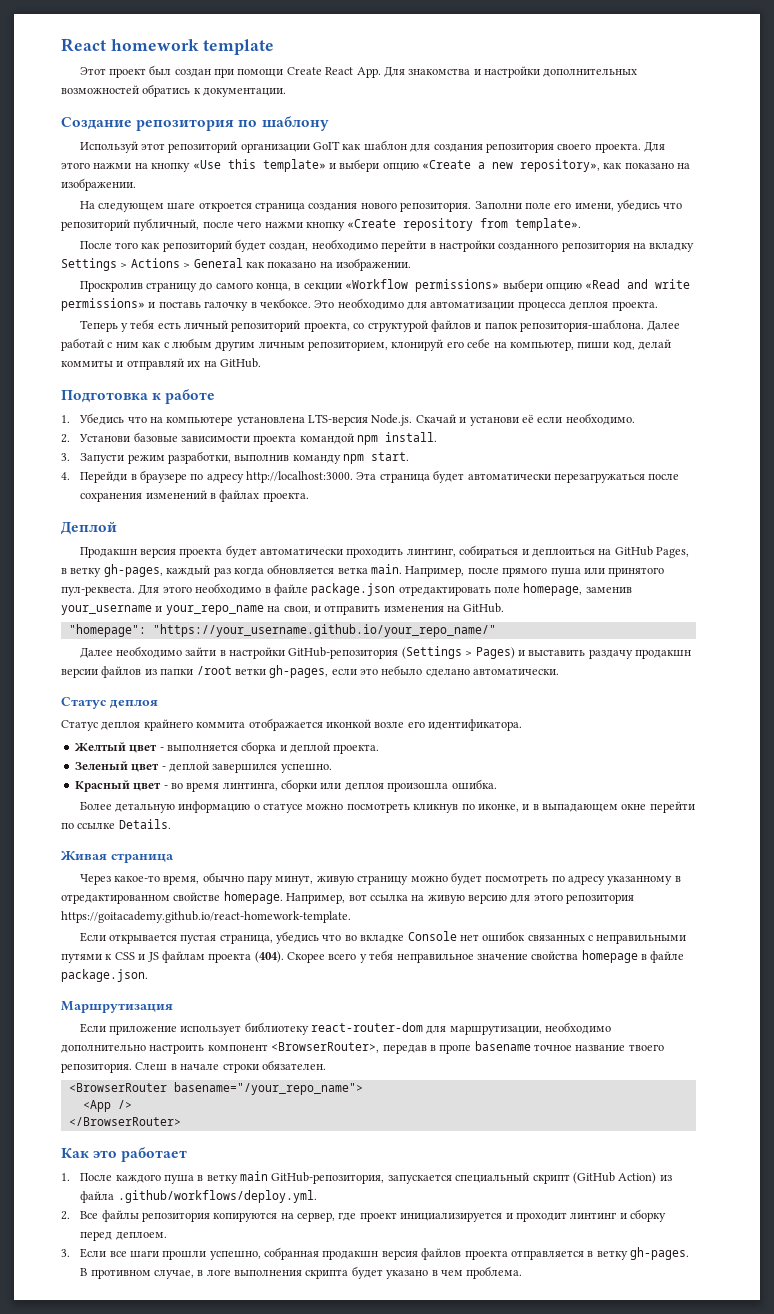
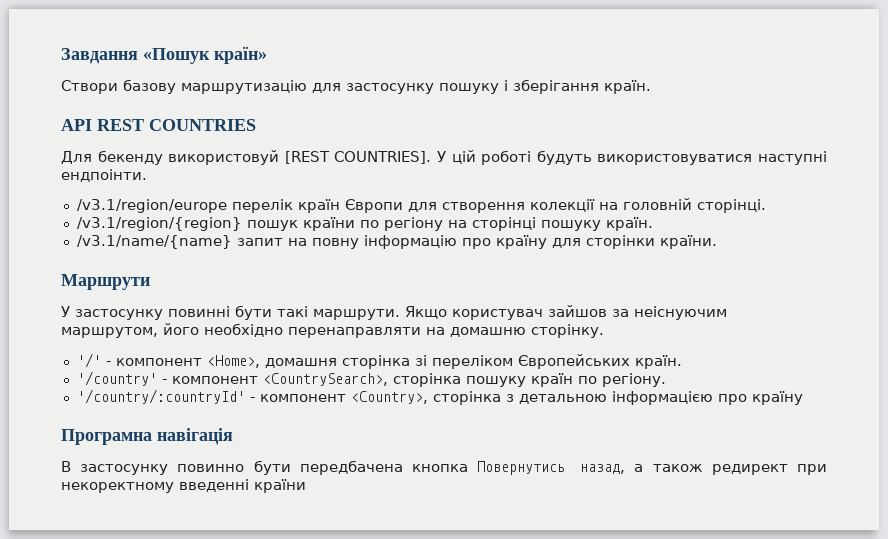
[61,38,275,55] [79,65,638,78] [61,84,287,97] [61,116,329,131] [79,140,666,153] [61,159,691,172] [61,178,136,191] [79,199,683,212] [61,218,582,231] [79,239,695,252] [61,258,411,271] [79,279,691,292] [61,298,658,311] [79,319,681,332] [61,338,671,351] [61,358,261,370] [61,389,216,404] [61,413,635,426] [61,432,437,445] [61,451,409,464] [61,470,680,483] [80,490,309,502] [61,521,117,535] [79,545,690,558] [61,564,665,577] [61,583,632,596] [61,603,505,615] [68,624,496,637] [79,646,692,659] [61,665,560,678] [61,697,158,709] [61,718,522,731] [73,741,380,754] [74,761,332,773] [74,779,497,792] [79,801,695,813] [61,819,171,829] [60,851,174,863] [79,872,681,885] [61,891,635,904] [61,911,351,923] [79,931,687,944] [61,950,685,963] [61,969,148,982] [61,1001,173,1013] [79,1022,612,1035] [61,1041,664,1054] [61,1060,326,1073] [68,1082,363,1095] [82,1100,132,1112] [68,1117,181,1126] [61,1147,188,1162] [61,1171,672,1184] [80,1190,317,1203] [61,1209,666,1222] [80,1231,167,1241] [61,1247,689,1260] [80,1266,523,1279] React homework template // Этот проект был создан при помощи Create React App. Для знакомства и настройки дополнительных возможностей обратись к документации. // Создание репозитория по шаблону // Используй этот репозиторий организации GoIT как шаблон для создания репозитория своего проекта. Для этого нажми на кнопку «Use this template» и выбери опцию «Create a new repository», как показано на изображении. // На следующем шаге откроется страница создания нового репозитория. Заполни поле его имени, убедись что репозиторий публичный, после чего нажми кнопку «Create repository from template». // После того как репозиторий будет создан, необходимо перейти в настройки созданного репозитория на вкладку Settings > Actions > General как показано на изображении. // Проскролив страницу до самого конца, в секции «Workflow permissions» выбери опцию «Read and write permissions» и поставь галочку в чекбоксе. Это необходимо для автоматизации процесса деплоя проекта. // Теперь у тебя есть личный репозиторий проекта, со структурой файлов и папок репозитория-шаблона. Далее работай с ним как с любым другим личным репозиторием, клонируй его себе на компьютер, пиши код, делай коммиты и отправляй их на GitHub. // Подготовка к работе // 1. Убедись что на компьютере установлена LTS-версия Node.js. Скачай и установи её если необходимо. // 2. Установи базовые зависимости проекта командой npm install. // 3. Запусти режим разработки, выполнив команду npm start. // 4. Перейди в браузере по адресу http://localhost:3000. Эта страница будет автоматически перезагружаться после сохранения изменений в файлах проекта. // Деплой // Продакшн версия проекта будет автоматически проходить линтинг, собираться и деплоиться на GitHub Pages, в ветку gh-pages, каждый раз когда обновляется ветка main. Например, после прямого пуша или принятого пул-реквеста. Для этого необходимо в файле package.json отредактировать поле homepage, заменив your_username и your_repo_name на свои, и отправить изменения на GitHub. // "homepage": "https://your_username.github.io/your_repo_name/" // Далее необходимо зайти в настройки GitHub-репозитория (Settings > Pages) и выставить раздачу продакшн версии файлов из папки /root ветки gh-pages, если это небыло сделано автоматически. // Статус деплоя // Статус деплоя крайнего коммита отображается иконкой возле его идентификатора. // Желтый цвет - выполняется сборка и деплой проекта. // Зеленый цвет - деплой завершился успешно. // Красный цвет - во время линтинга, сборки или деплоя произошла ошибка. // Более детальную информацию о статусе можно посмотреть кликнув по иконке, и в выпадающем окне перейти по ссылке Details. // Живая страница // Через какое-то время, обычно пару минут, живую страницу можно будет посмотреть по адресу указанному в отредактированном свойстве homepage. Например, вот ссылка на живую версию для этого репозитория https://goitacademy.github.io/react-homework-template. // Если открывается пустая страница, убедись что во вкладке Console нет ошибок связанных с неправильными путями к CSS и JS файлам проекта (404). Скорее всего у тебя неправильное значение свойства homepage в файле package.json. // Маршрутизация // Если приложение использует библиотеку react-router-dom для маршрутизации, необходимо дополнительно настроить компонент <BrowserRouter>, передав в пропе basename точное название твоего репозитория. Слеш в начале строки обязателен. // <BrowserRouter basename="/your_repo_name"> // <App /> // </BrowserRouter> // Как это работает // 1. После каждого пуша в ветку main GitHub-репозитория, запускается специальный скрипт (GitHub Action) из файла .github/workflows/deploy.yml. // 2. Все файлы репозитория копируются на сервер, где проект инициализируется и проходит линтинг и сборку перед деплоем. // 3. Если все шаги прошли успешно, собранная продакшн версия файлов проекта отправляется в ветку gh-pages. В противном случае, в логе выполнения скрипта будет указано в чем проблема. -> [61,46,267,64] [61,79,651,94] [61,119,256,131] [61,150,828,165] [61,169,147,182] [76,198,766,213] [76,217,653,231] [76,235,717,249] [61,274,150,290] [61,305,727,320] [61,323,604,338] [76,353,682,369] [76,371,666,387] [76,389,803,405] [61,428,233,445] [61,460,828,475] [61,479,306,493] Завдання «Пошук країн» // Створи базову маршрутизацію для застосунку пошуку і зберігання країн. // API REST COUNTRIES // Для бекенду використовуй [REST COUNTRIES]. У цій роботі будуть використовуватися наступні ендпоінти. // /v3.1/region/europe перелік країн Європи для створення колекції на головній сторінці. // /v3.1/region/{region} пошук країни по регіону на сторінці пошуку країн. // /v3.1/name/{name} запит на повну інформацію про країну для сторінки країни. // Маршрути // У застосунку повинні бути такі маршрути. Якщо користувач зайшов за неіснуючим маршрутом, його необхідно перенаправляти на домашню сторінку. // '/' - компонент <Home>, домашня сторінка зі переліком Європейських країн. // '/country' - компонент <CountrySearch>, сторінка пошуку країн по регіону. // '/country/:countryId' - компонент <Country>, сторінка з детальною інформацією про країну // Програмна навігація // В застосунку повинно бути передбачена кнопка Повернутись назад, а також редирект при некоректному введенні країни

